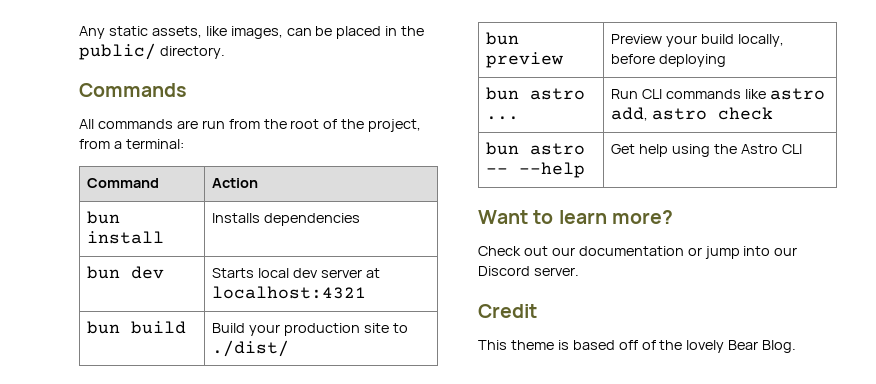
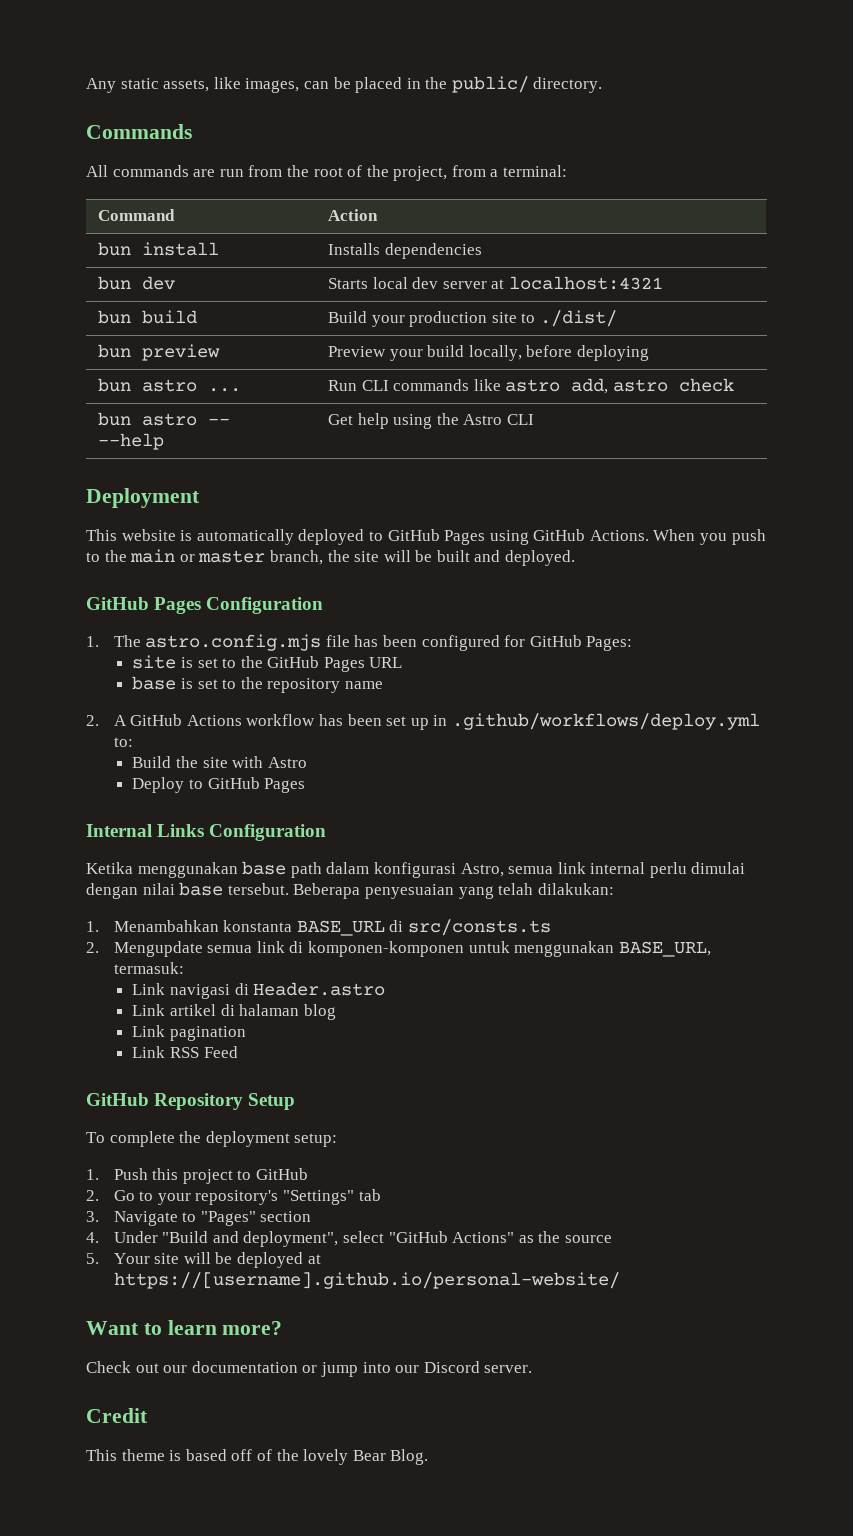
(802, 149) none -> [86,488,200,508] [86,529,766,545] [86,549,576,566] [86,597,324,614] [86,634,633,651] [132,655,403,672] [132,676,383,693] [86,713,760,730] [113,737,133,747] [132,756,307,768] [132,777,306,793] [86,824,327,841] [86,861,746,878] [86,882,614,899] [86,919,552,936] [86,941,711,957] [113,962,184,974] [132,982,386,999] [132,1004,336,1020] [132,1025,246,1041] [132,1046,238,1058] [86,1093,296,1110] [86,1131,338,1147] [86,1168,309,1184] [86,1189,381,1205] [86,1211,312,1226] [86,1231,612,1247] [86,1252,321,1268] [113,1272,620,1289] // Deployment // This website is automatically deployed to GitHub Pages using GitHub Actions. When you push to the main or master branch, the site will be built and deployed. // GitHub Pages Configuration // 1. The astro.config.mjs file has been configured for GitHub Pages: // site is set to the GitHub Pages URL // base is set to the repository name // 2. A GitHub Actions workflow has been set up in .github/workflows/deploy.yml to: // Build the site with Astro // Deploy to GitHub Pages // Internal Links Configuration // Ketika menggunakan base path dalam konfigurasi Astro, semua link internal perlu dimulai dengan nilai base tersebut. Beberapa penyesuaian yang telah dilakukan: // 1. Menambahkan konstanta BASE_URL di src/consts.ts // 2. Mengupdate semua link di komponen-komponen untuk menggunakan BASE_URL, termasuk: // Link navigasi di Header.astro // Link artikel di halaman blog // Link pagination // Link RSS Feed // GitHub Repository Setup // To complete the deployment setup: // 1. Push this project to GitHub // 2. Go to your repository's "Settings" tab // 3. Navigate to "Pages" section // 4. Under "Build and deployment", select "GitHub Actions" as the source // 5. Your site will be deployed at https://[username].github.io/personal-website/

